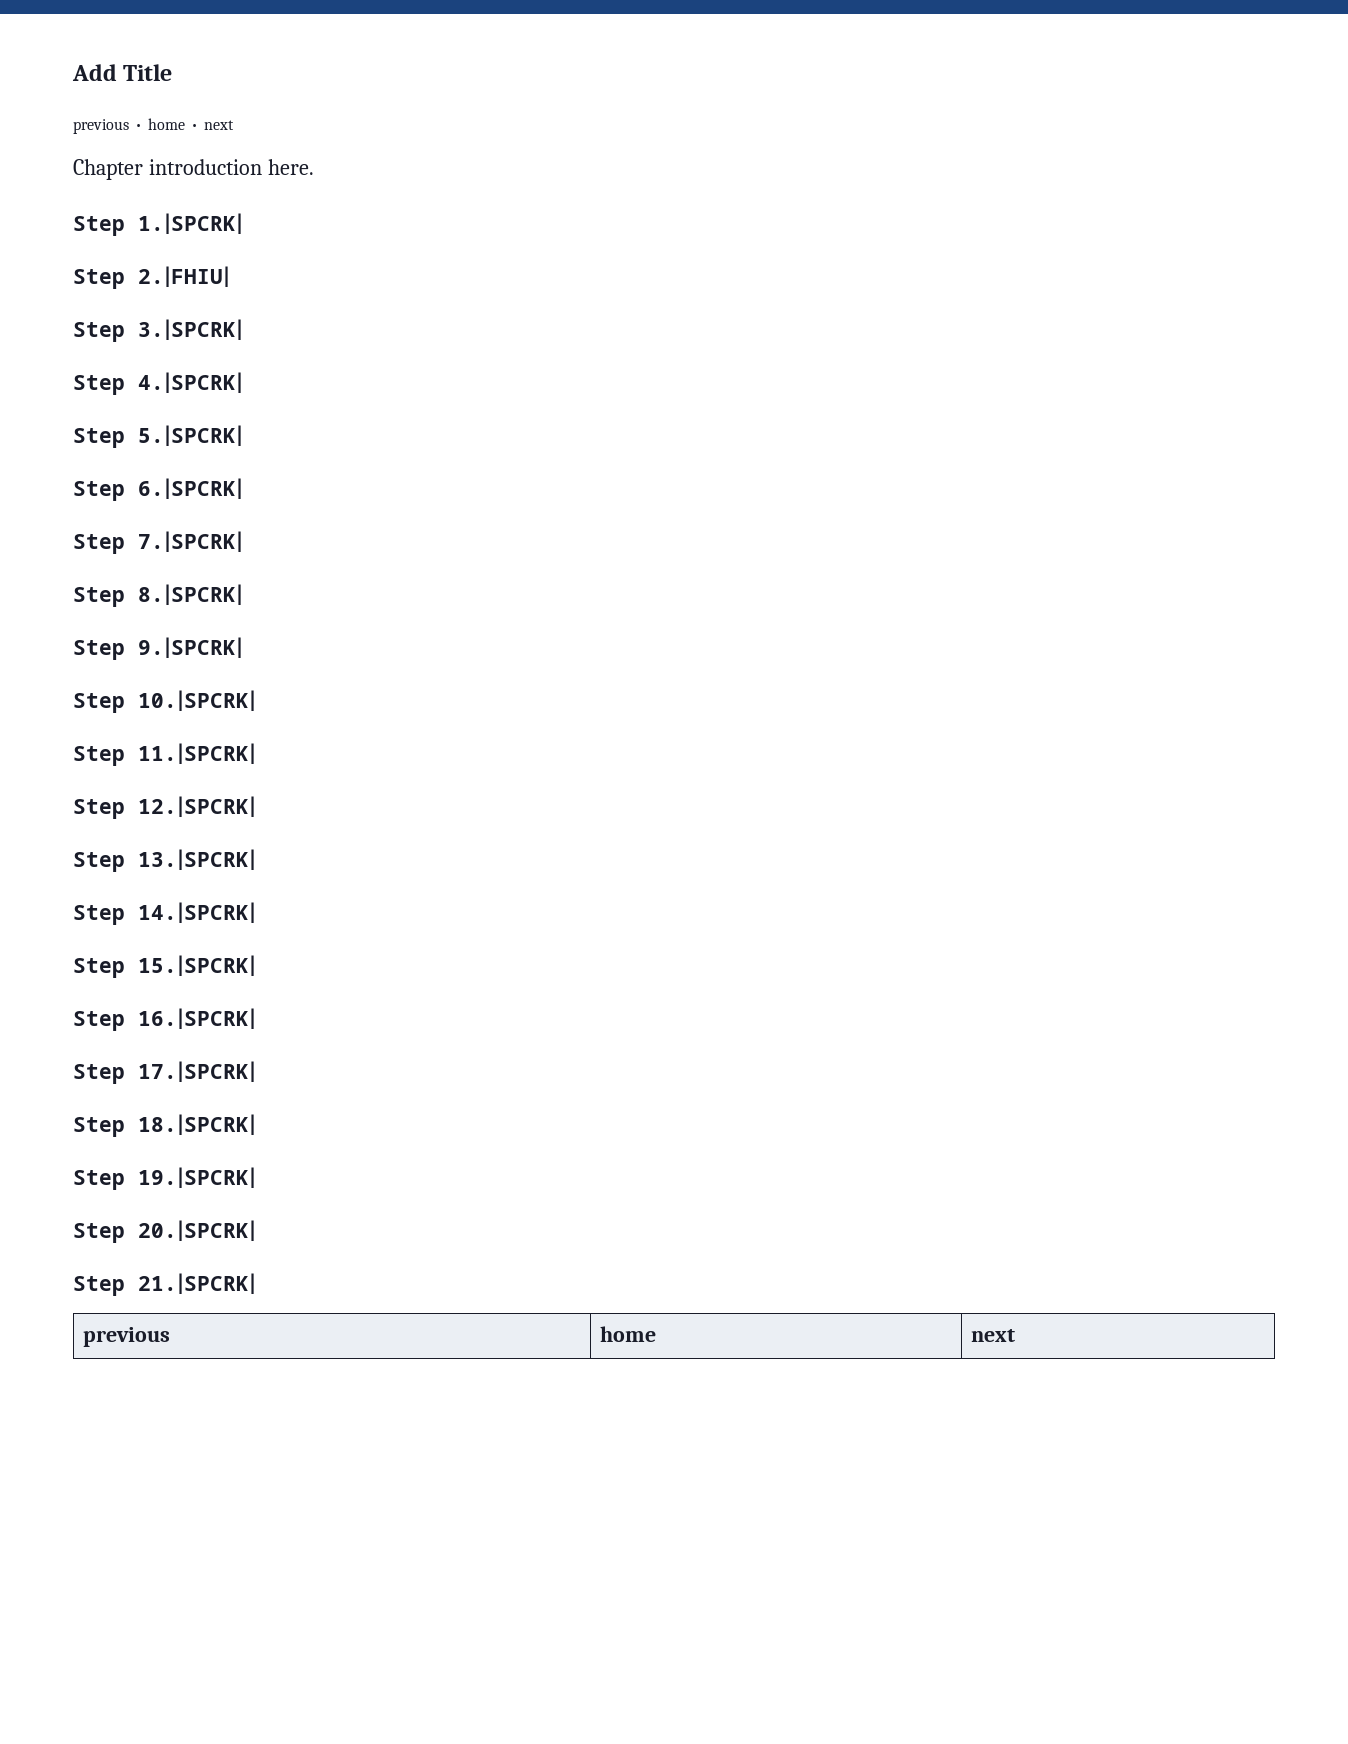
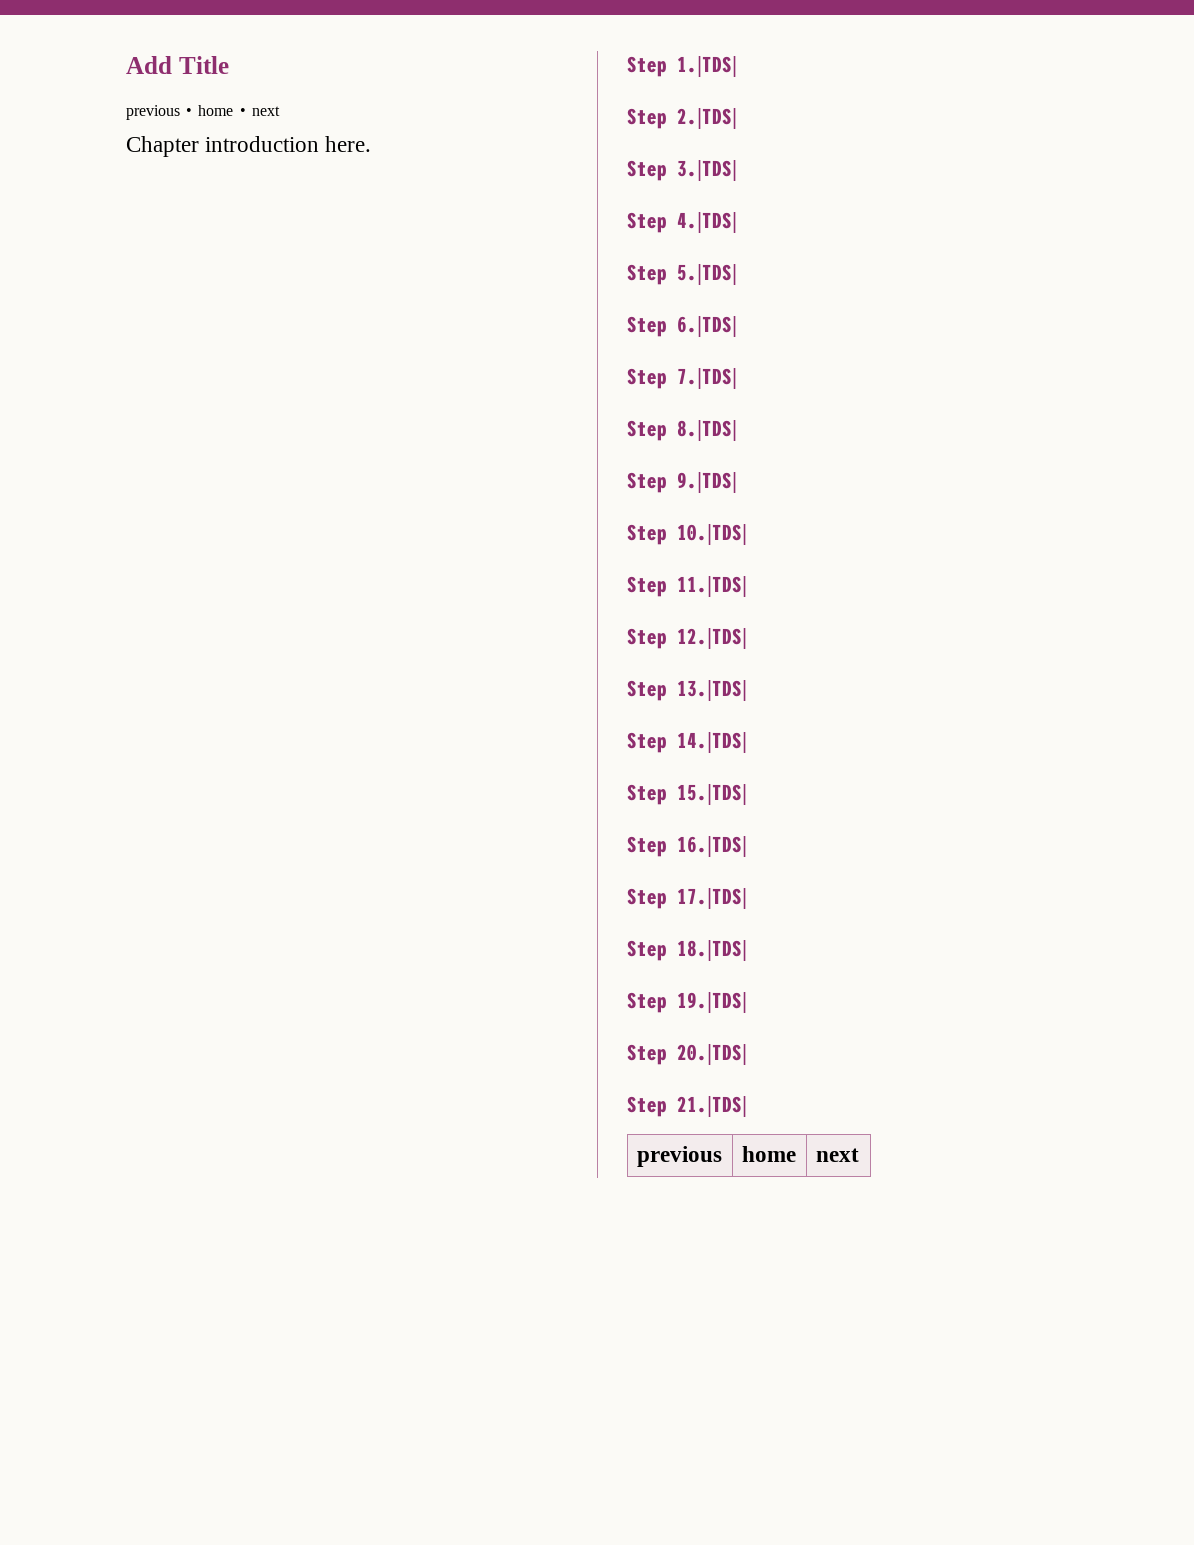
[138,213,243,234] [73,266,230,289] [73,319,243,342] [73,372,243,395] [73,425,243,448] [73,478,243,501] [73,531,243,554] [73,584,243,607] [73,637,243,660] [73,690,256,713] [73,743,256,766] [73,796,256,819] [73,849,256,872] [73,902,256,925] [73,955,256,978] [73,1008,256,1031] [73,1061,256,1084] [73,1114,256,1137] [73,1167,256,1190] [73,1220,256,1243] [73,1273,256,1296] 1.|SPCRK| // Step 2.|FHIU| // Step 3.|SPCRK| // Step 4.|SPCRK| // Step 5.|SPCRK| // Step 6.|SPCRK| // Step 7.|SPCRK| // Step 8.|SPCRK| // Step 9.|SPCRK| // Step 10.|SPCRK| // Step 11.|SPCRK| // Step 12.|SPCRK| // Step 13.|SPCRK| // Step 14.|SPCRK| // Step 15.|SPCRK| // Step 16.|SPCRK| // Step 17.|SPCRK| // Step 18.|SPCRK| // Step 19.|SPCRK| // Step 20.|SPCRK| // Step 21.|SPCRK| -> [677,56,737,77] [627,108,737,129] [627,160,737,181] [627,212,737,233] [627,264,737,285] [627,316,737,337] [627,368,737,389] [627,420,737,441] [627,472,737,493] [627,524,747,545] [627,576,747,597] [627,628,747,649] [627,680,747,701] [627,732,747,753] [627,784,747,805] [627,836,747,857] [627,888,747,909] [627,940,747,961] [627,992,747,1013] [627,1044,747,1065] [627,1096,747,1117] 1.|TDS| // Step 2.|TDS| // Step 3.|TDS| // Step 4.|TDS| // Step 5.|TDS| // Step 6.|TDS| // Step 7.|TDS| // Step 8.|TDS| // Step 9.|TDS| // Step 10.|TDS| // Step 11.|TDS| // Step 12.|TDS| // Step 13.|TDS| // Step 14.|TDS| // Step 15.|TDS| // Step 16.|TDS| // Step 17.|TDS| // Step 18.|TDS| // Step 19.|TDS| // Step 20.|TDS| // Step 21.|TDS|

